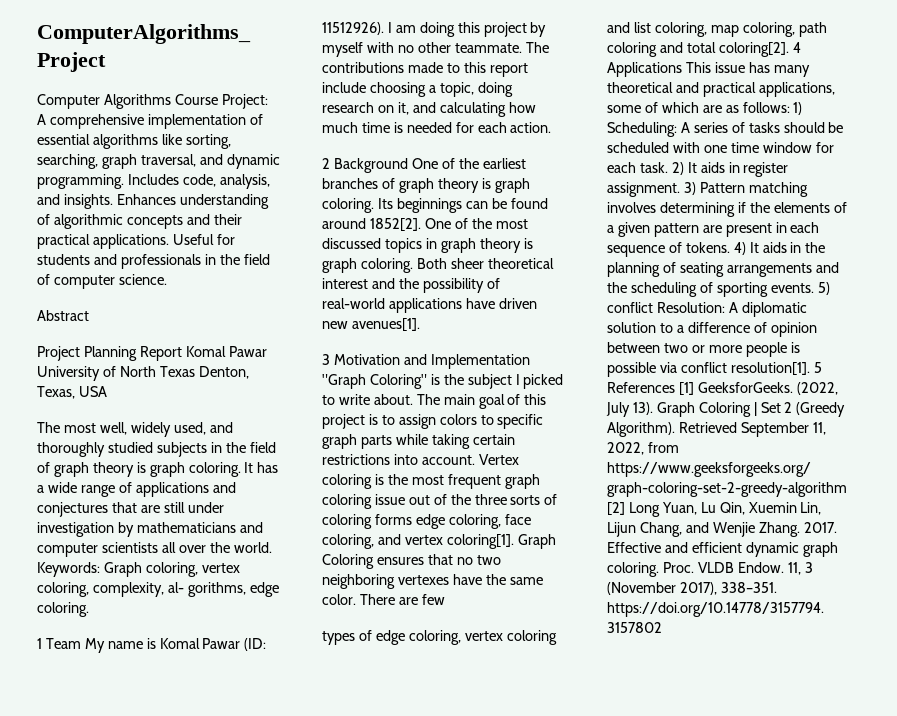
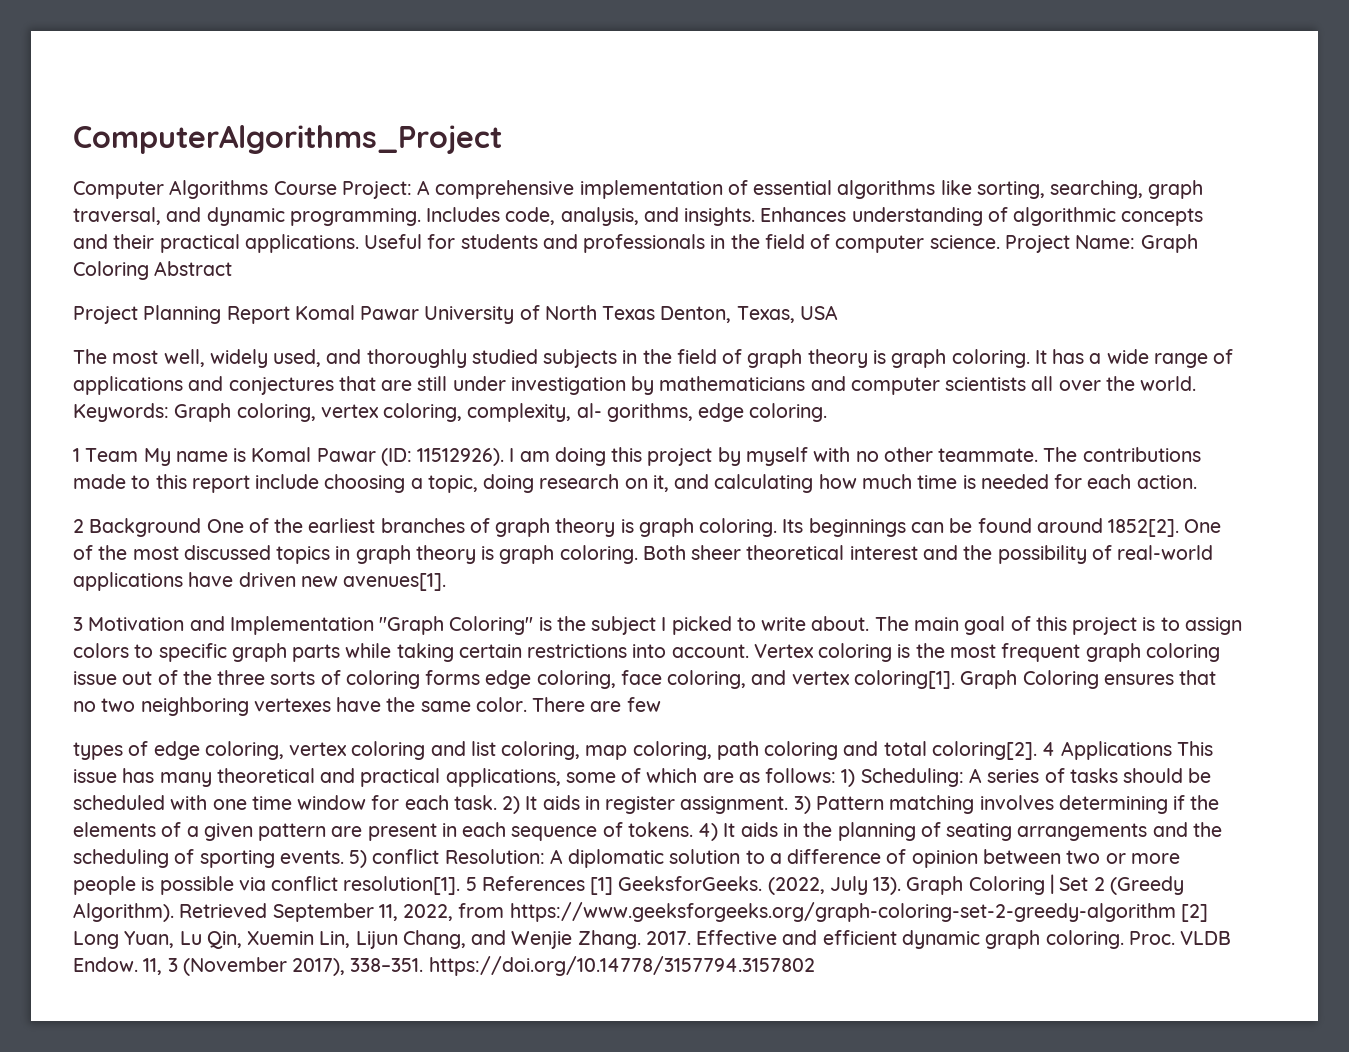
(167, 279) // -> [1004,234,1198,253] [73,261,149,280] Project Name: Graph Coloring

